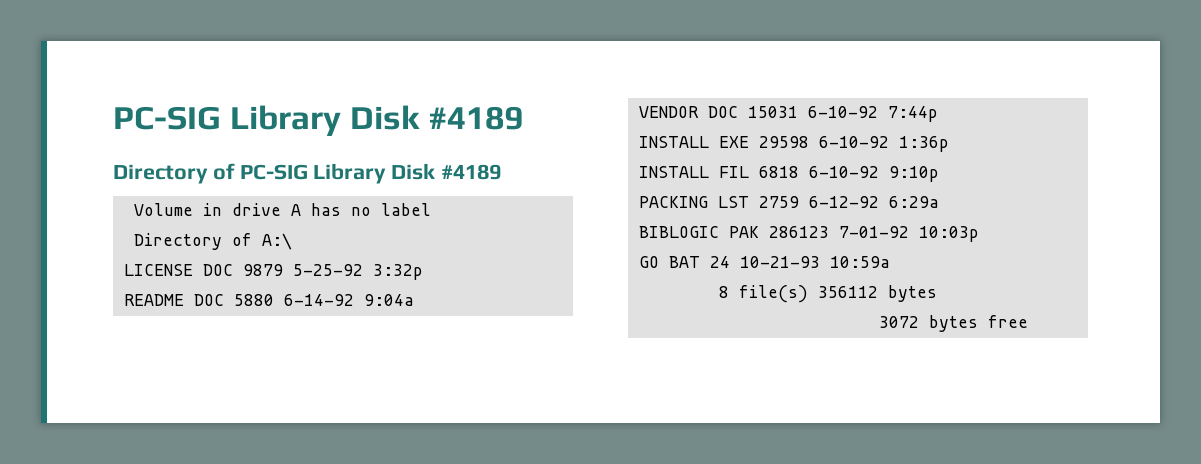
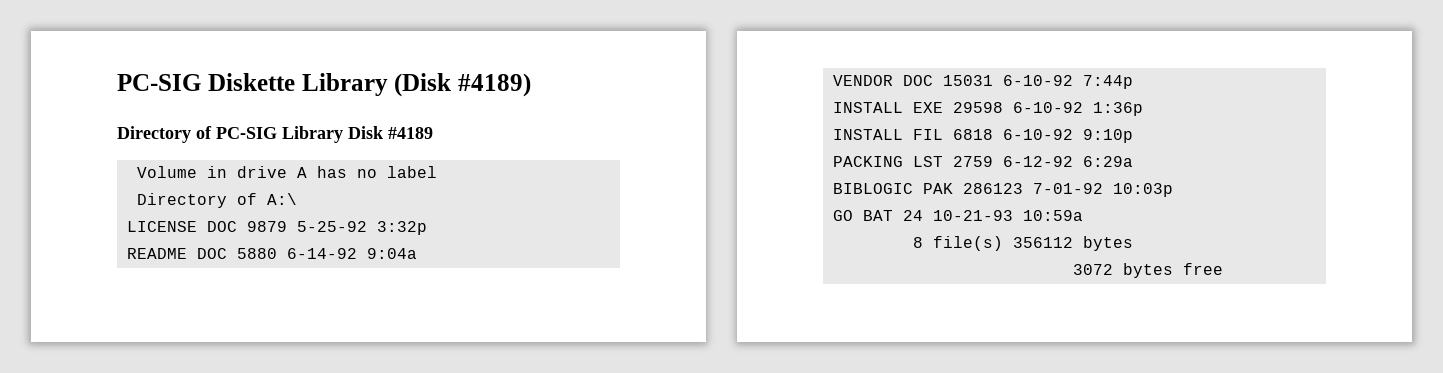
[113,105,524,136] PC-SIG Library Disk #4189 -> [117,73,531,97] PC-SIG Diskette Library (Disk #4189)

